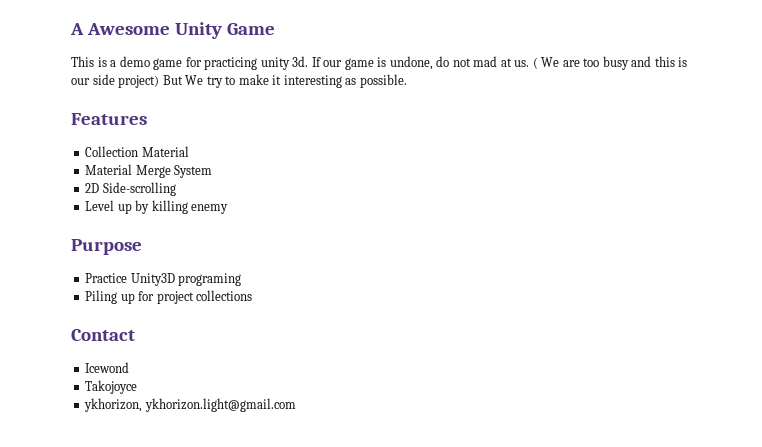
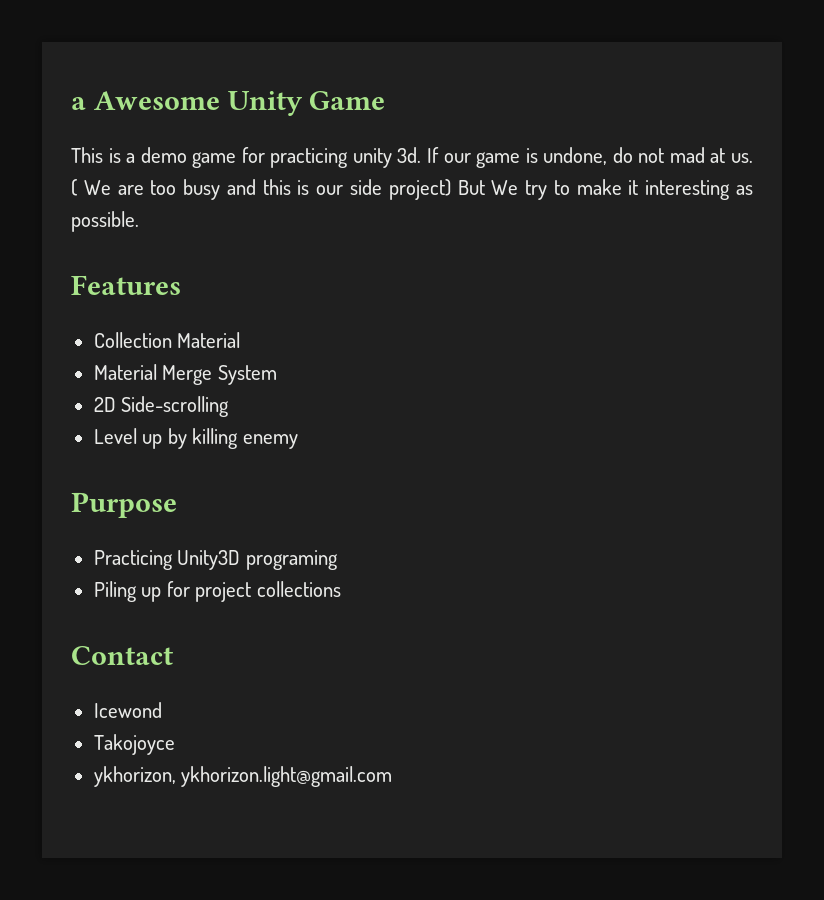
[70,23,84,35] A -> [71,97,86,110] a
[85,273,128,283] Practice -> [93,550,173,570] Practicing

